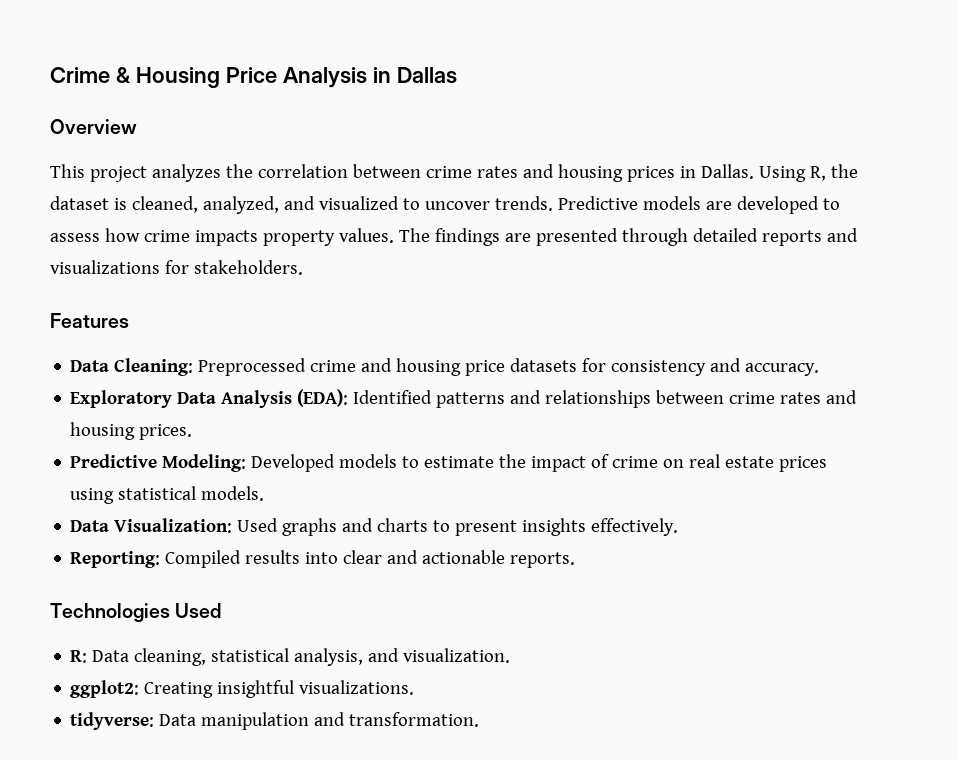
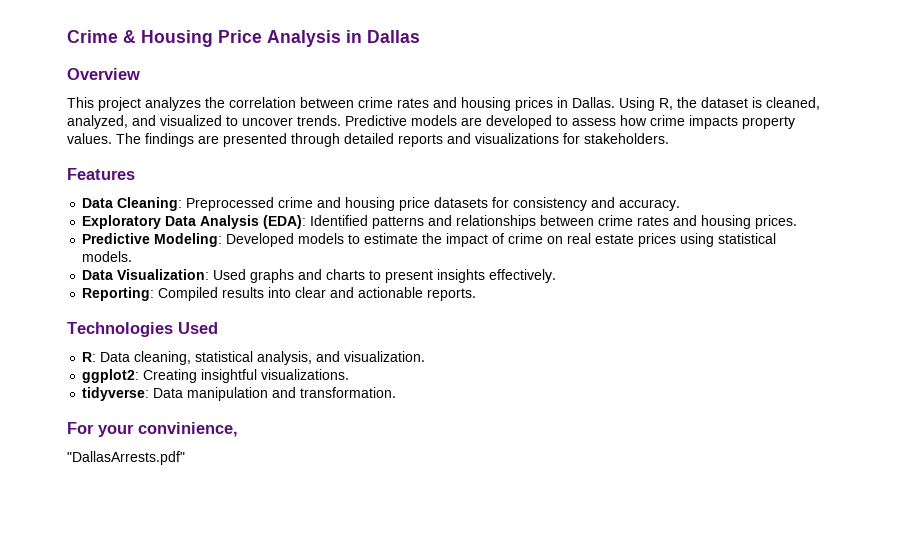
(480, 719) none -> [67,422,238,437] [67,451,185,465] // For your convinience, // "DallasArrests.pdf"

